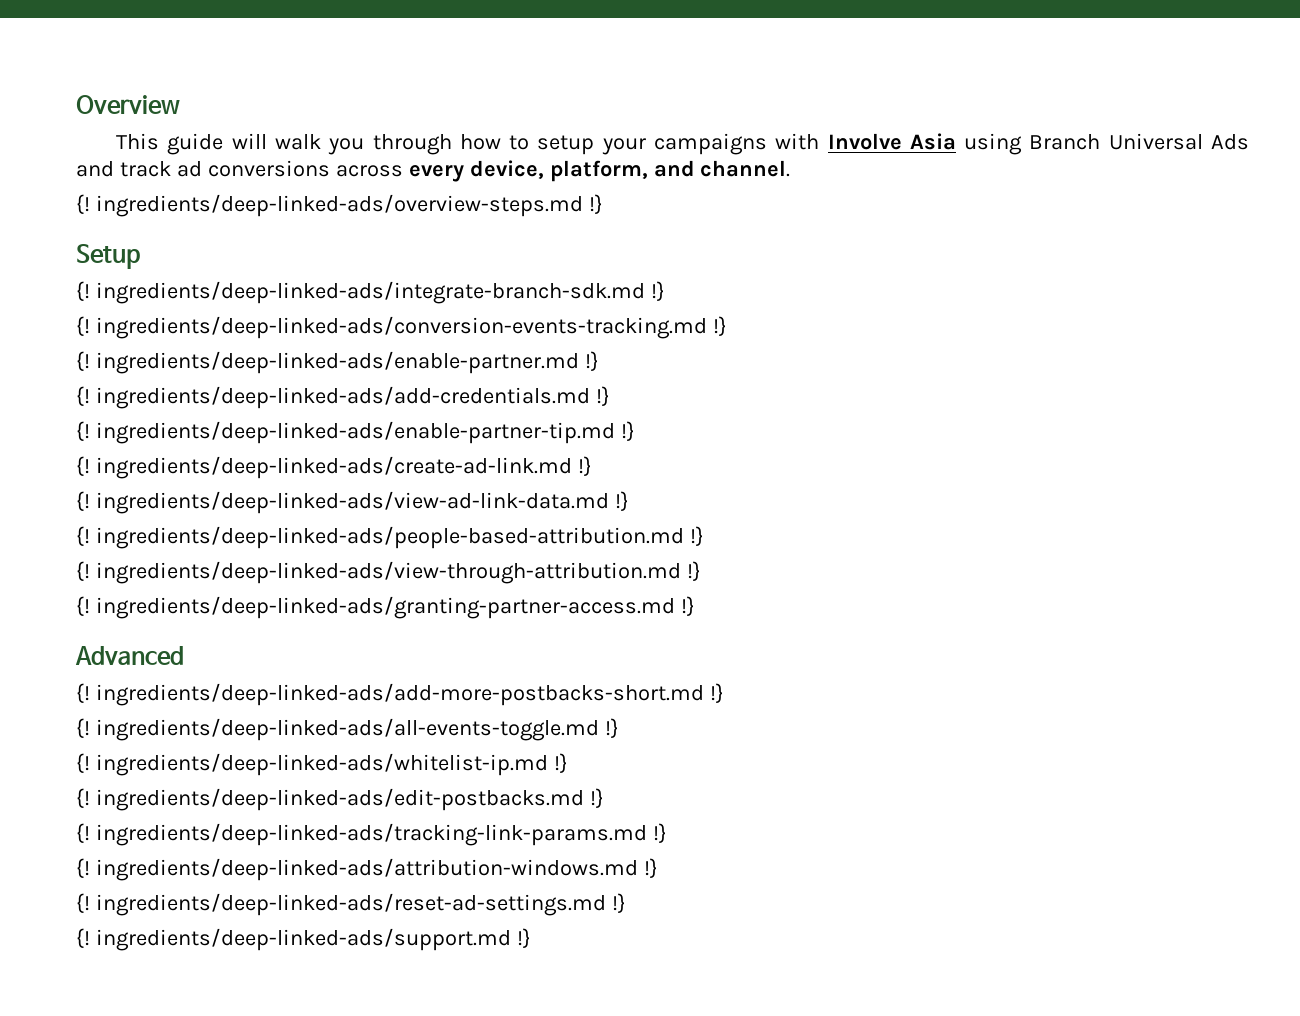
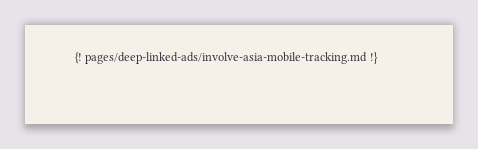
[76,95,180,114] [116,133,1249,155] [76,160,791,182] [76,194,603,217] [76,244,140,269] [76,281,665,304] [76,316,727,339] [76,351,599,374] [76,386,610,409] [76,421,635,444] [76,456,592,479] [76,491,629,514] [76,526,704,549] [76,561,701,584] [76,596,695,619] [75,646,184,665] [76,683,724,706] [76,718,619,741] [76,753,568,776] [76,788,604,811] [76,823,667,846] [76,858,658,881] [76,893,626,916] [76,928,511,951] Overview // This guide will walk you through how to setup your campaigns with Involve Asia using Branch Universal Ads and track ad conversions across every device, platform, and channel. // {! ingredients/deep-linked-ads/overview-steps.md !} // Setup // {! ingredients/deep-linked-ads/integrate-branch-sdk.md !} // {! ingredients/deep-linked-ads/conversion-events-tracking.md !} // {! ingredients/deep-linked-ads/enable-partner.md !} // {! ingredients/deep-linked-ads/add-credentials.md !} // {! ingredients/deep-linked-ads/enable-partner-tip.md !} // {! ingredients/deep-linked-ads/create-ad-link.md !} // {! ingredients/deep-linked-ads/view-ad-link-data.md !} // {! ingredients/deep-linked-ads/people-based-attribution.md !} // {! ingredients/deep-linked-ads/view-through-attribution.md !} // {! ingredients/deep-linked-ads/granting-partner-access.md !} // Advanced // {! ingredients/deep-linked-ads/add-more-postbacks-short.md !} // {! ingredients/deep-linked-ads/all-events-toggle.md !} // {! ingredients/deep-linked-ads/whitelist-ip.md !} // {! ingredients/deep-linked-ads/edit-postbacks.md !} // {! ingredients/deep-linked-ads/tracking-link-params.md !} // {! ingredients/deep-linked-ads/attribution-windows.md !} // {! ingredients/deep-linked-ads/reset-ad-settings.md !} // {! ingredients/deep-linked-ads/support.md -> [75,52,368,64] {! pages/deep-linked-ads/involve-asia-mobile-tracking.md

